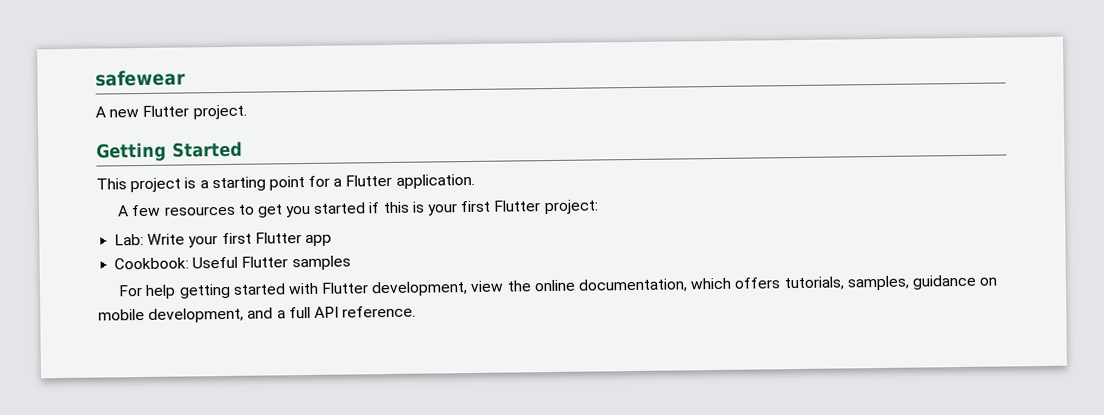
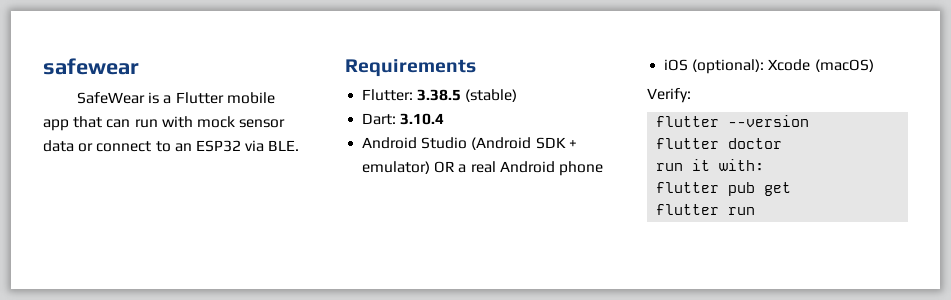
[95,104,247,120] [96,141,243,162] [96,173,475,193] [117,199,599,218] [114,232,332,248] [114,255,351,271] [118,274,998,299] [98,305,417,323] A new Flutter project. // Getting Started // This project is a starting point for a Flutter application. // A few resources to get you started if this is your first Flutter project: // Lab: Write your first Flutter app // Cookbook: Useful Flutter samples // For help getting started with Flutter development, view the online documentation, which offers tutorials, samples, guidance on mobile development, and a full API reference. -> [77,92,275,104] [43,116,286,131] [43,140,300,152] [345,59,476,77] [362,89,518,102] [362,113,445,125] [362,137,577,150] [362,161,603,176] [664,59,874,74] [647,88,691,103] [656,115,810,127] [656,138,783,149] [656,159,765,171] [656,182,792,196] [656,204,756,215] SafeWear is a Flutter mobile app that can run with mock sensor data or connect to an ESP32 via BLE. // Requirements // Flutter: 3.38.5 (stable) // Dart: 3.10.4 // Android Studio (Android SDK + emulator) OR a real Android phone // iOS (optional): Xcode (macOS) // Verify: // flutter --version // flutter doctor // run it with: // flutter pub get // flutter run

